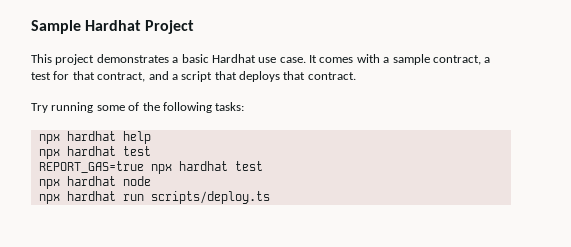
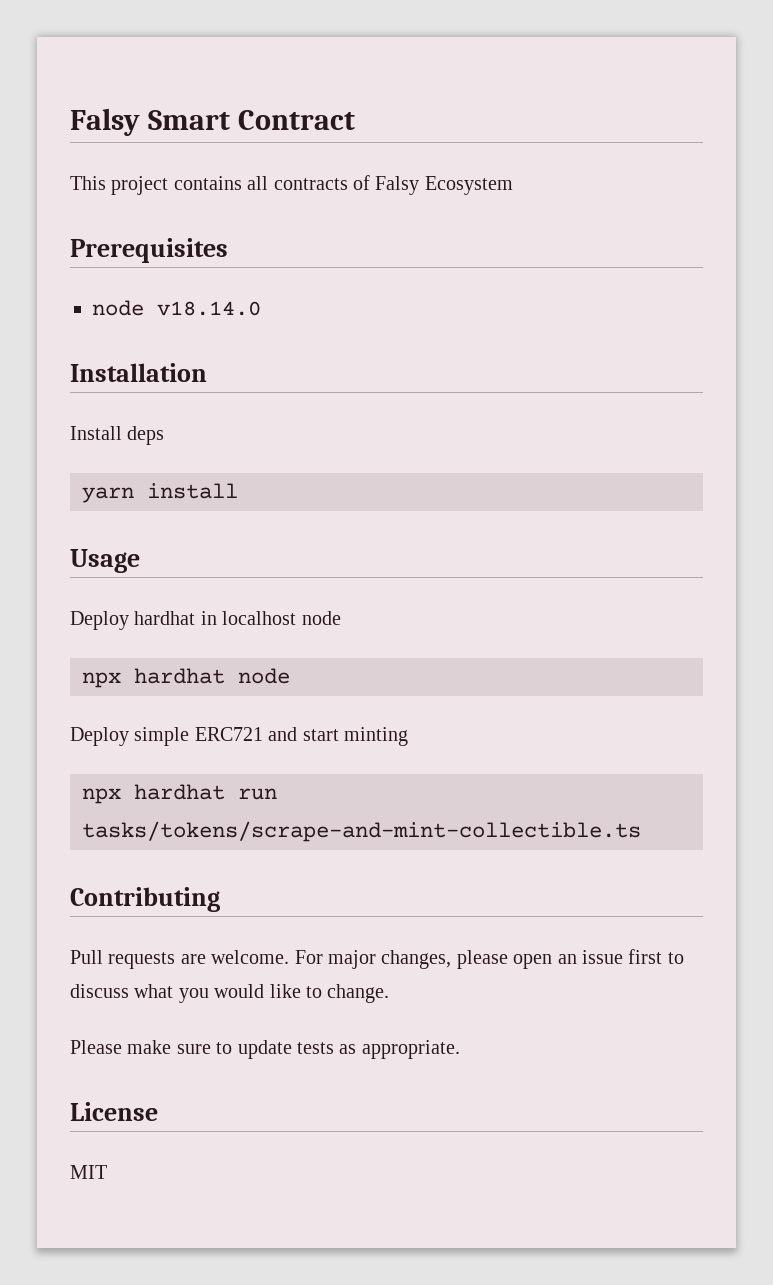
[31,20,195,34] Sample Hardhat Project -> [70,108,356,136] Falsy Smart Contract
[96,54,491,65] [31,71,356,82] [31,102,245,113] [38,131,151,144] [38,146,151,159] [38,161,263,174] [38,176,151,189] [38,191,270,204] demonstrates a basic Hardhat use case. It comes with a sample contract, a test for that contract, and a script that deploys that contract. // Try running some of the following tasks: // npx hardhat help // npx hardhat test // REPORT_GAS=true npx hardhat test // npx hardhat node // npx hardhat run scripts/deploy.ts -> [173,175,513,195] [70,238,228,263] [92,300,261,316] [70,363,207,382] [70,426,165,445] [82,483,238,503] [70,549,140,573] [70,611,341,630] [82,668,290,688] [70,727,408,746] [82,784,277,804] [82,821,641,842] [70,887,220,912] [70,949,684,969] [70,984,390,1003] [70,1040,460,1059] [70,1102,158,1121] [70,1165,107,1179] contains all contracts of Falsy Ecosystem // Prerequisites // node v18.14.0 // Installation // Install deps // yarn install // Usage // Deploy hardhat in localhost node // npx hardhat node // Deploy simple ERC721 and start minting // npx hardhat run tasks/tokens/scrape-and-mint-collectible.ts // Contributing // Pull requests are welcome. For major changes, please open an issue first to discuss what you would like to change. // Please make sure to update tests as appropriate. // License // MIT

